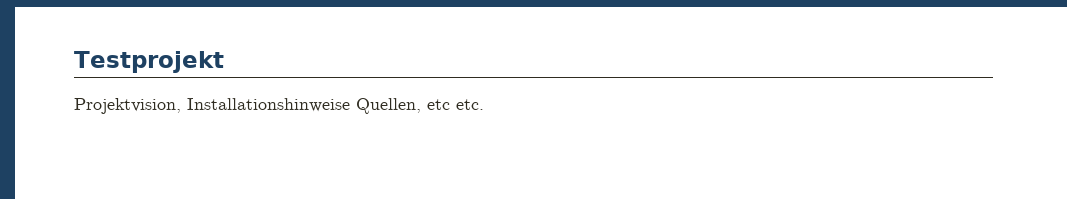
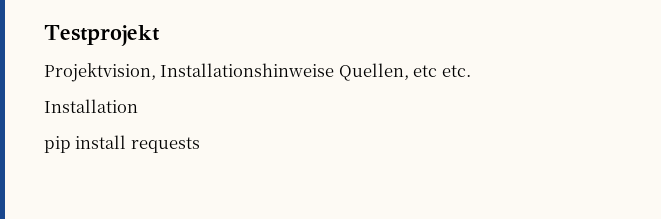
(484, 104) none -> [44,99,138,113] [44,135,200,153] // Installation // pip install requests

